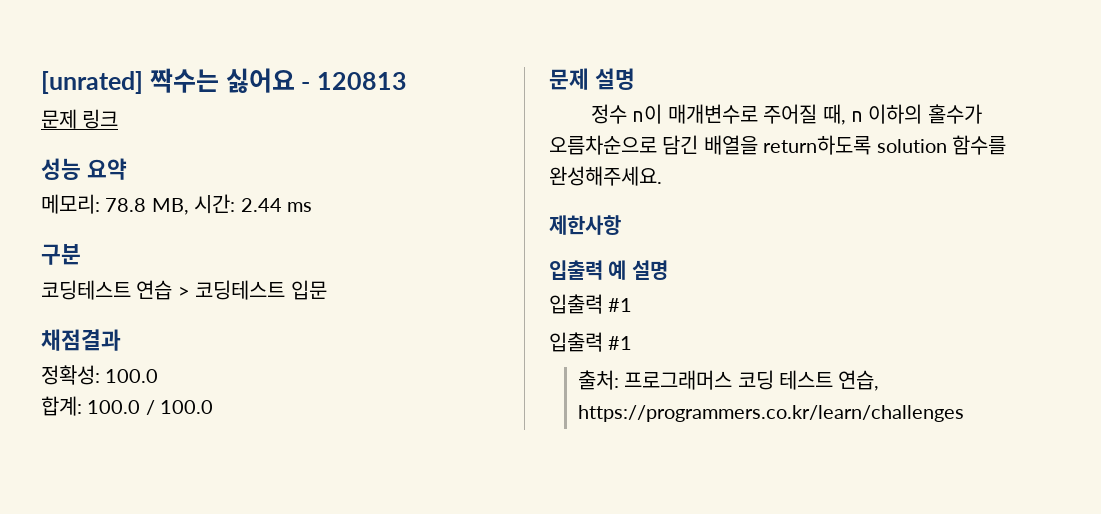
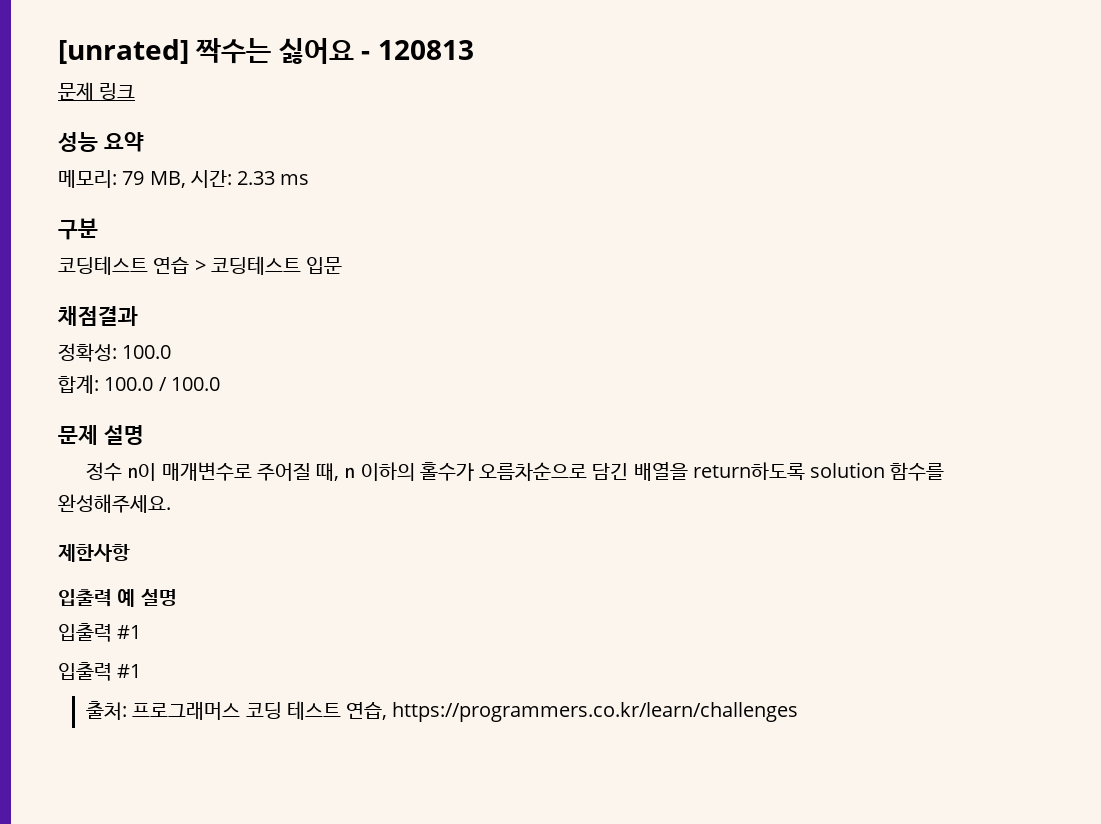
[105,198,147,212] 78.8 -> [122,171,145,185] 79
[240,198,282,212] 2.44 -> [237,171,276,185] 2.33

